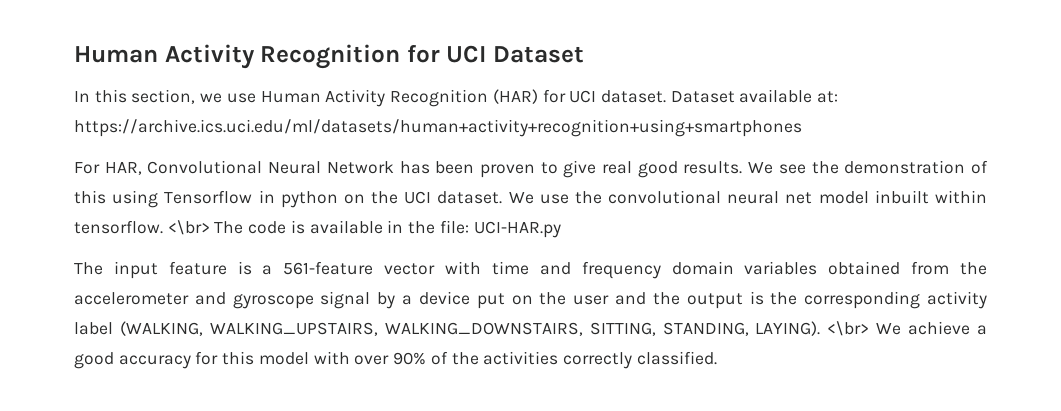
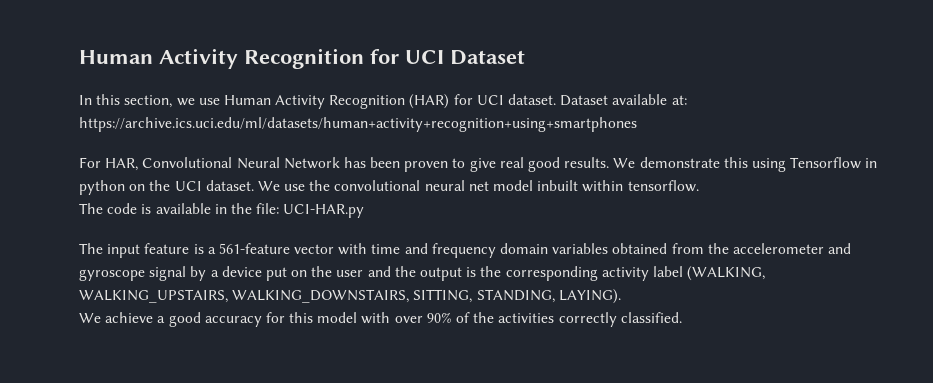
[778,160,989,174] see the demonstration of -> [639,157,720,168] demonstrate
[167,220,210,235] <\br> -> (699, 186) //
[827,321,870,336] <\br> -> (621, 296) //

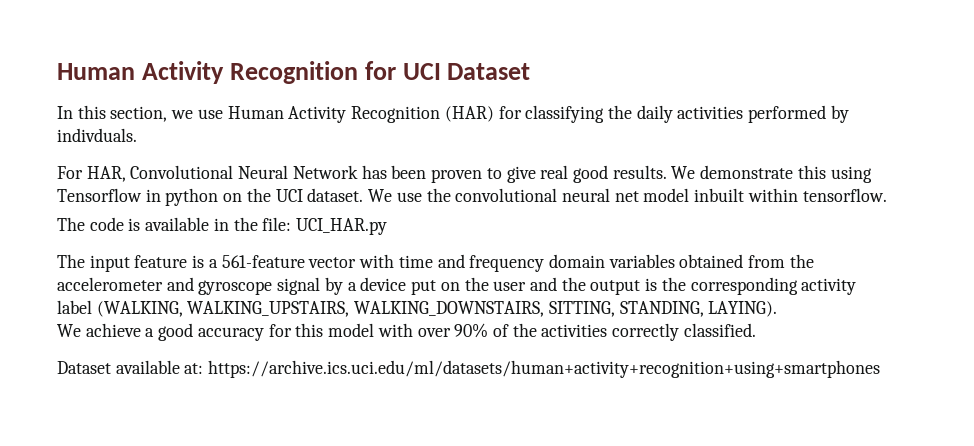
[476,94,687,106] [79,117,637,132] UCI dataset. Dataset available at: https://archive.ics.uci.edu/ml/datasets/human+activity+recognition+using+smartphones -> [525,105,849,123] [57,128,137,142] classifying the daily activities performed by indivduals.
[283,204,365,218] UCI-HAR.py -> [296,218,388,235] UCI_HAR.py
(682, 317) none -> [57,360,881,378] // Dataset available at: https://archive.ics.uci.edu/ml/datasets/human+activity+recognition+using+smartphones

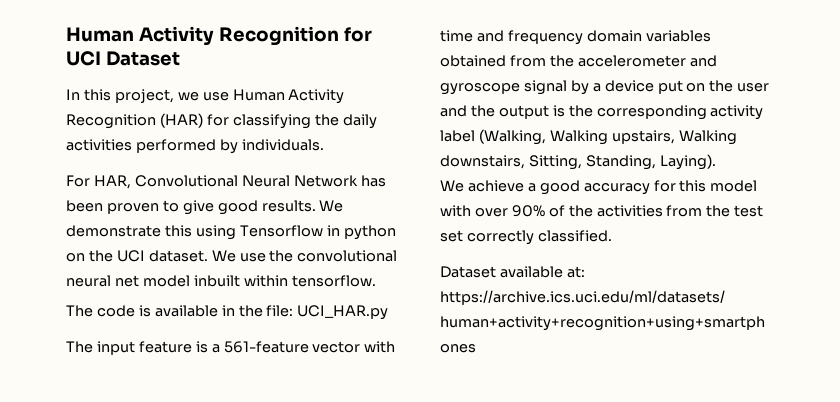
[110,106,168,122] section, -> [114,89,174,103] project,
[57,128,137,142] indivduals. -> [241,139,324,151] individuals.
[540,165,569,179] real -> (214, 207) none
[96,301,778,317] (WALKING, WALKING_UPSTAIRS, WALKING_DOWNSTAIRS, SITTING, STANDING, LAYING). -> [478,129,737,145] [440,154,716,170] (Walking, Walking upstairs, Walking downstairs, Sitting, Standing, Laying).
(608, 330) none -> [666,205,764,217] [440,230,463,242] from the test set

